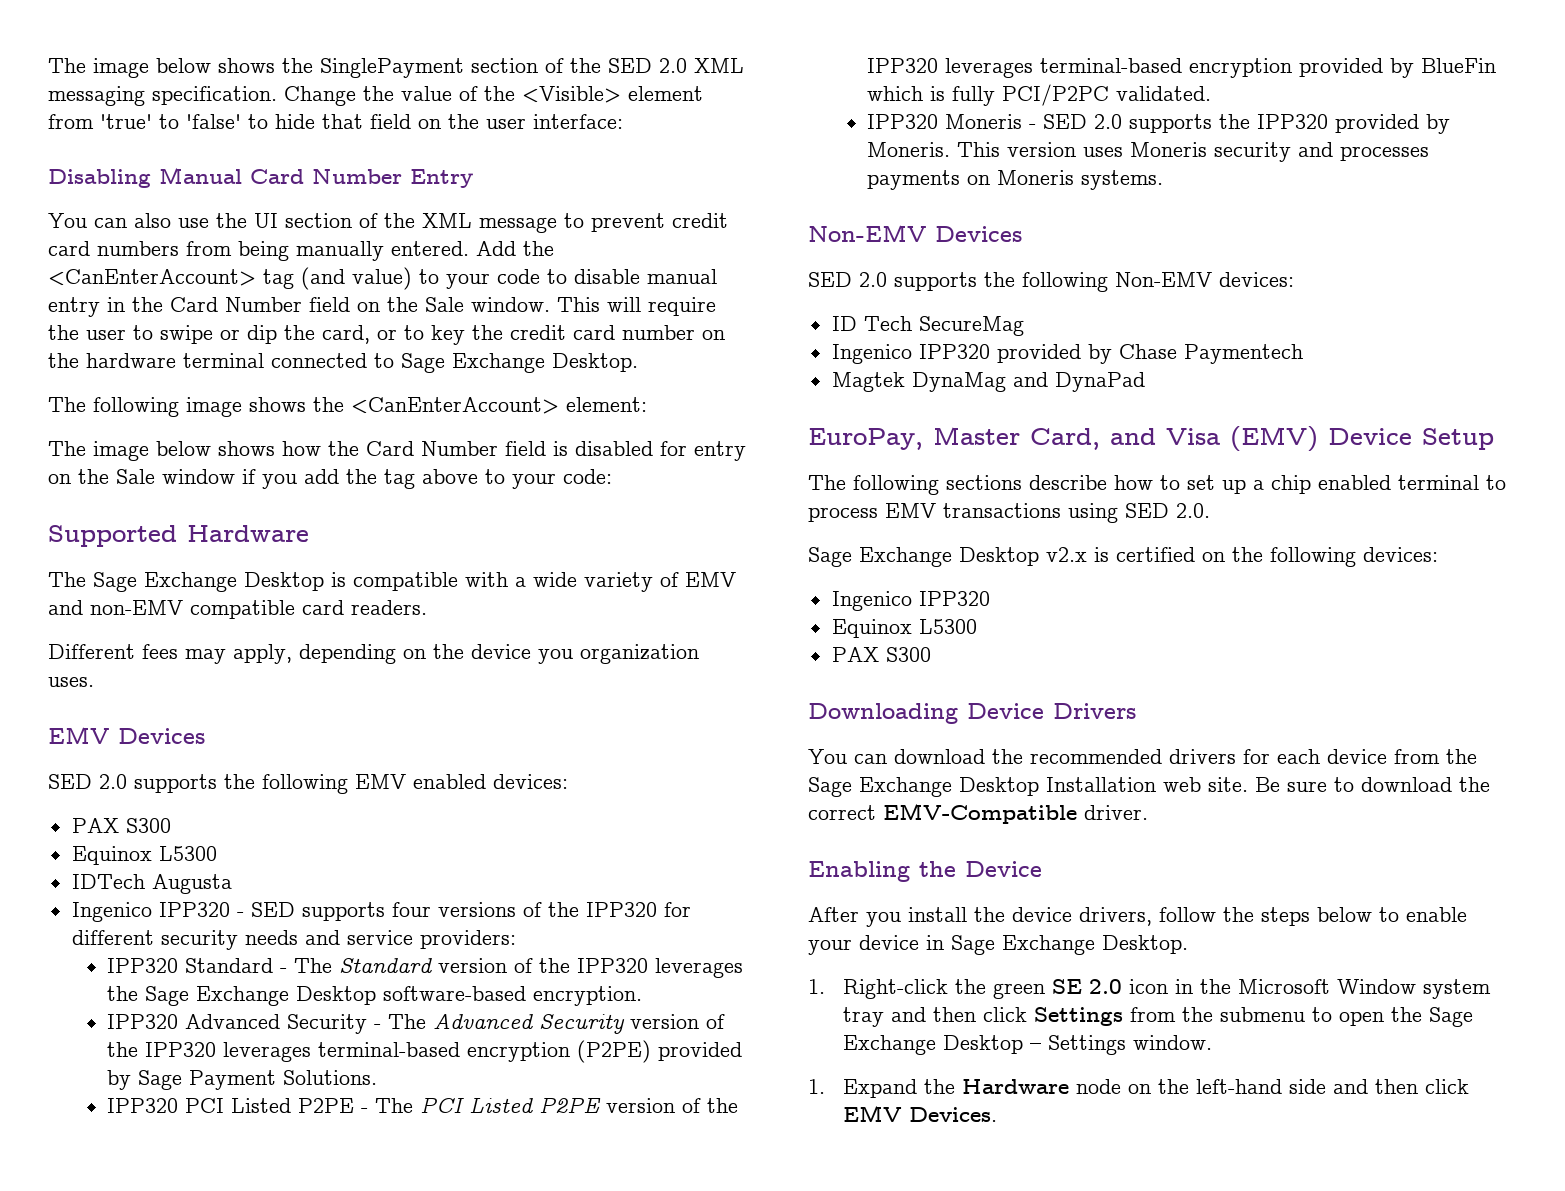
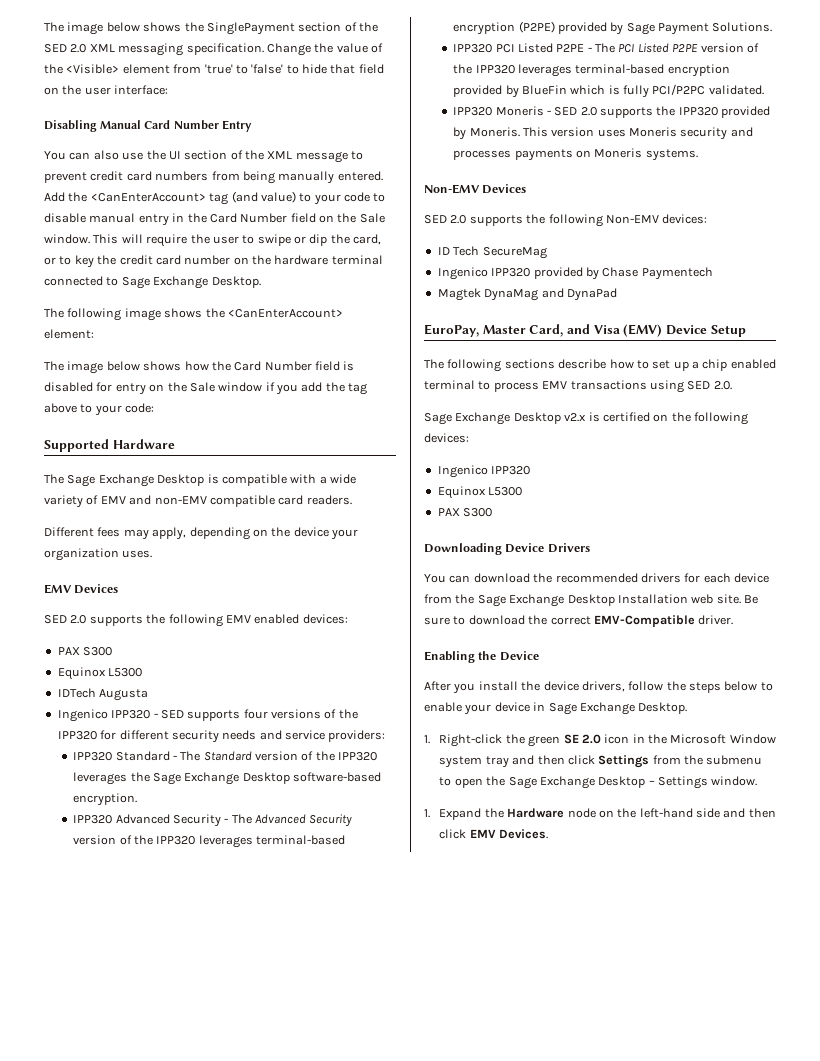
[538,649,573,664] you -> [331,529,358,540] your

